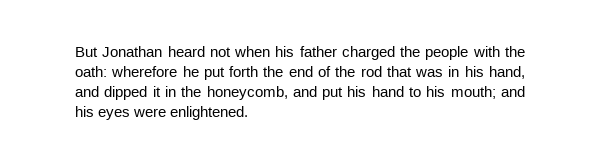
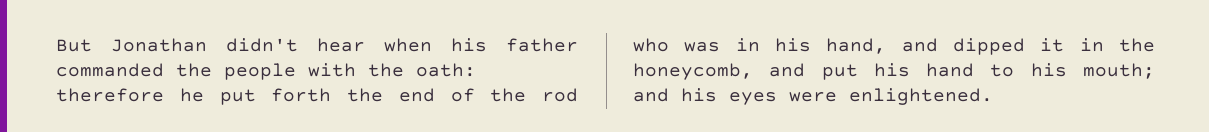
[167,46,231,57] heard not -> [226,38,365,52] didn't hear
[341,46,395,60] charged -> [56,63,164,77] commanded
[111,66,178,77] wherefore -> [56,88,164,102] therefore
[386,66,412,77] that -> [633,38,669,52] who

